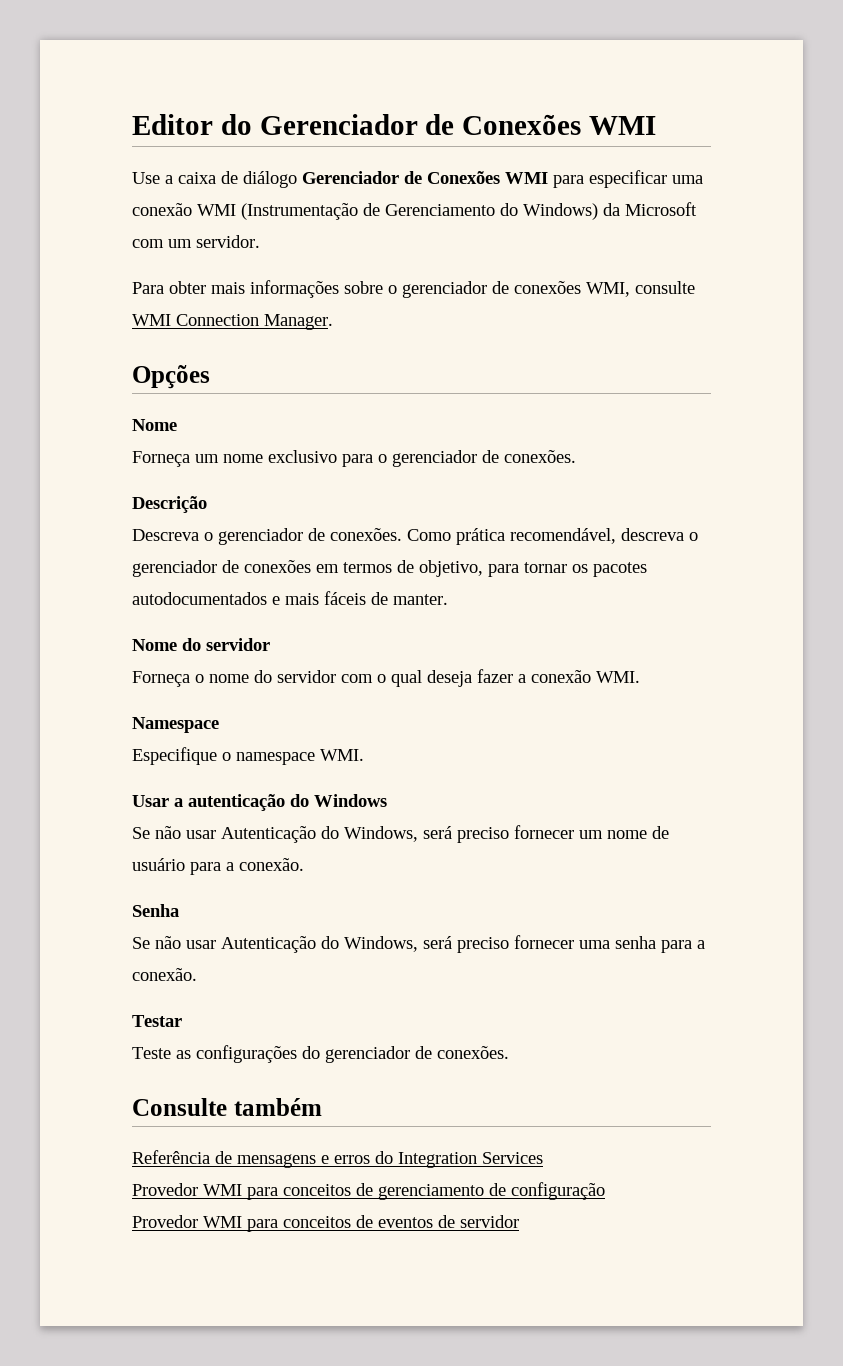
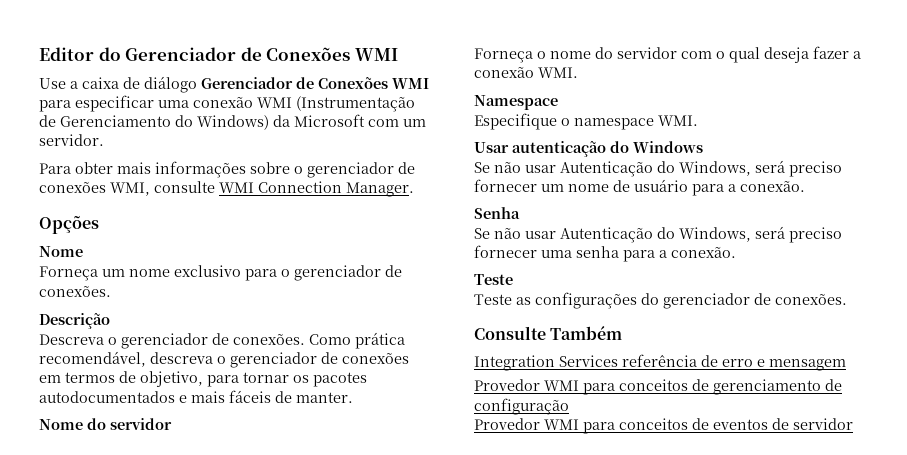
[174,798,183,807] a -> (509, 147) none
[132,1015,182,1027] Testar -> [474,274,513,285] Teste
[233,1098,322,1116] [132,1150,543,1168] também // Referência de mensagens e erros do Integration Services -> [550,326,623,340] [474,354,846,371] Também // Integration Services referência de erro e mensagem

